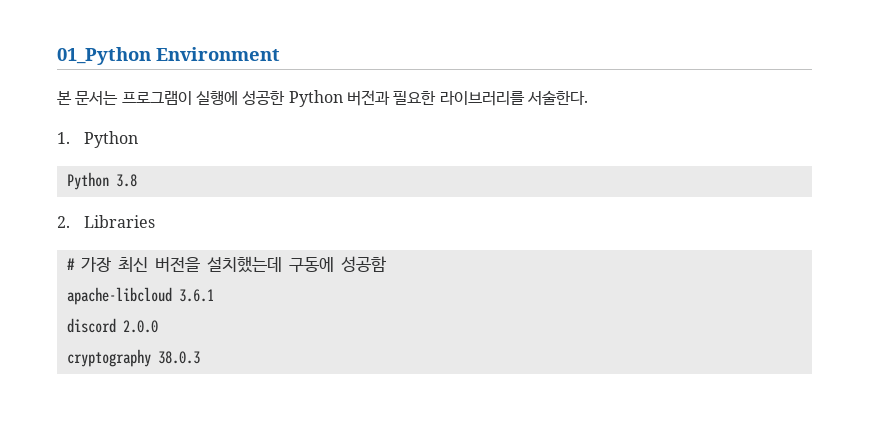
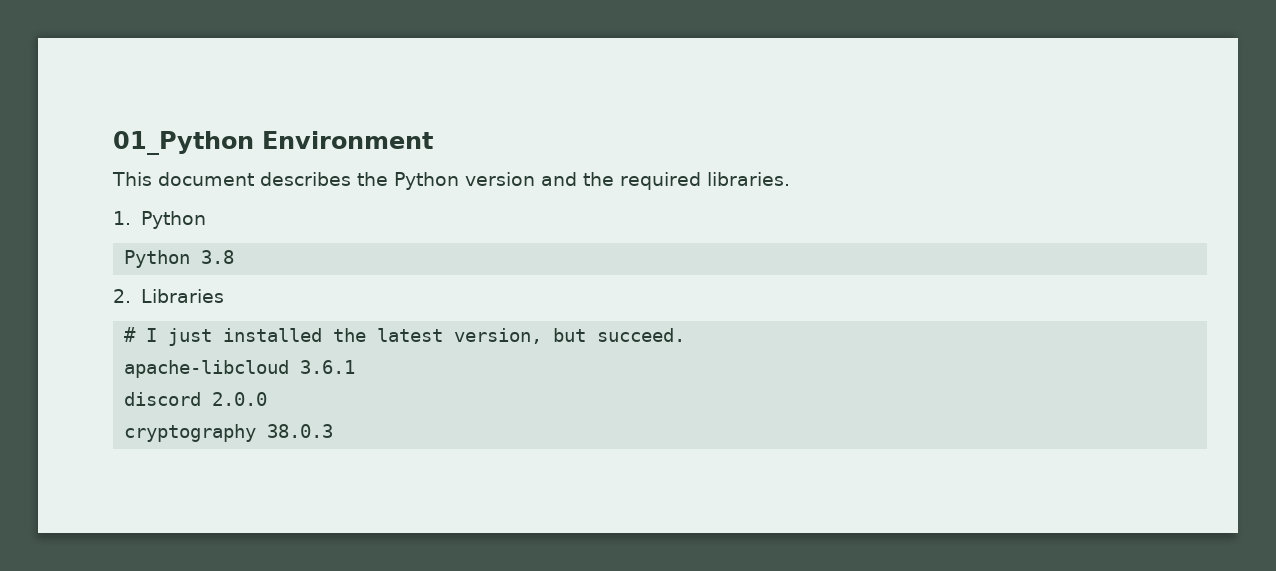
[57,90,588,107] 본 문서는 프로그램이 실행에 성공한 Python 버전과 필요한 라이브러리를 서술한다. -> [112,172,790,190] This document describes the Python version and the required libraries.
[80,256,386,273] 가장 최신 버전을 설치했는데 구동에 성공함 -> [146,328,686,346] I just installed the latest version, but succeed.

